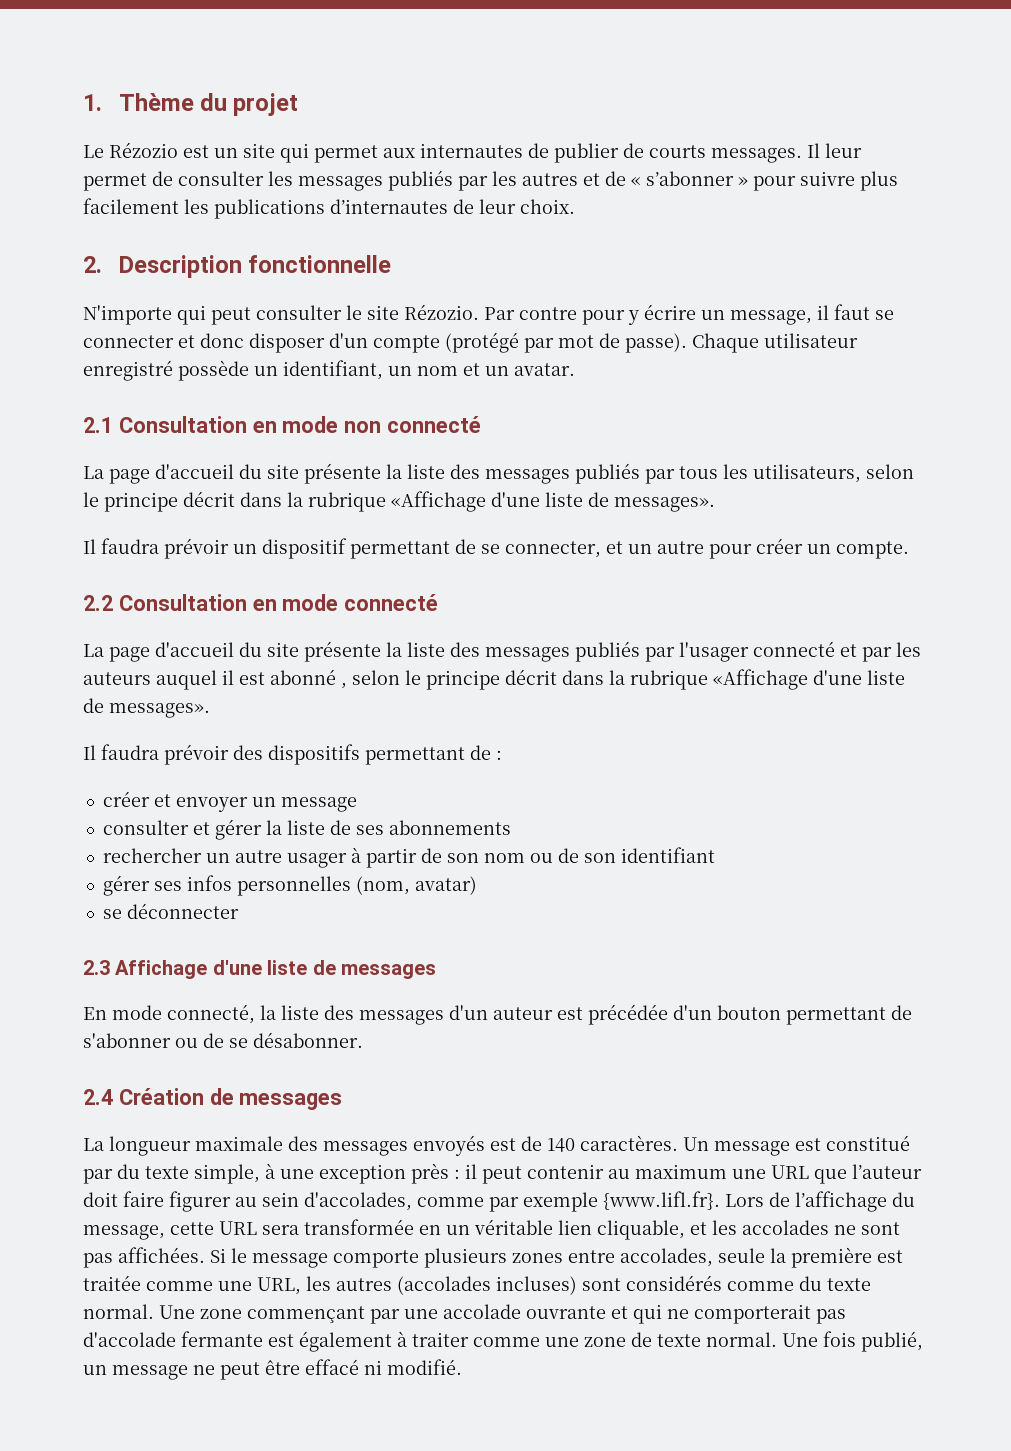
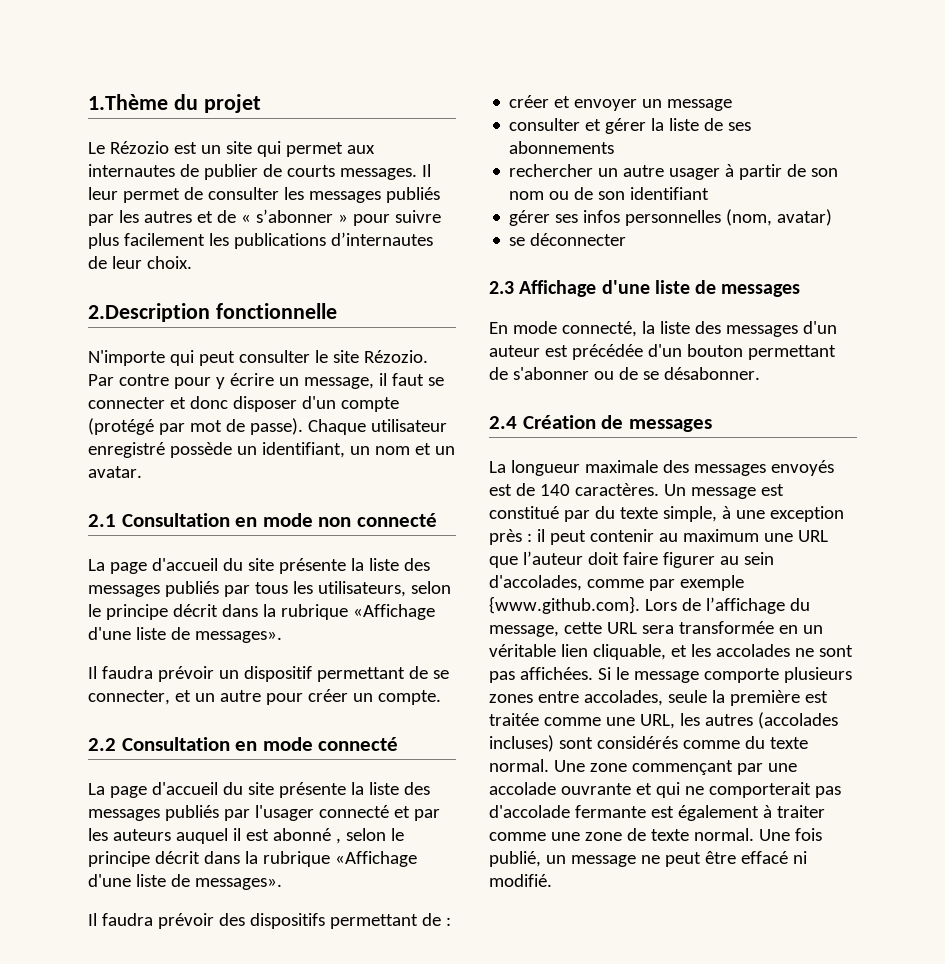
[83,93,194,111] 1. Thème -> [88,94,168,110] 1.Thème
[83,255,242,278] 2. Description -> [88,303,210,322] 2.Description
[603,1191,720,1210] {www.lifl.fr}. -> [489,596,640,614] {www.github.com}.

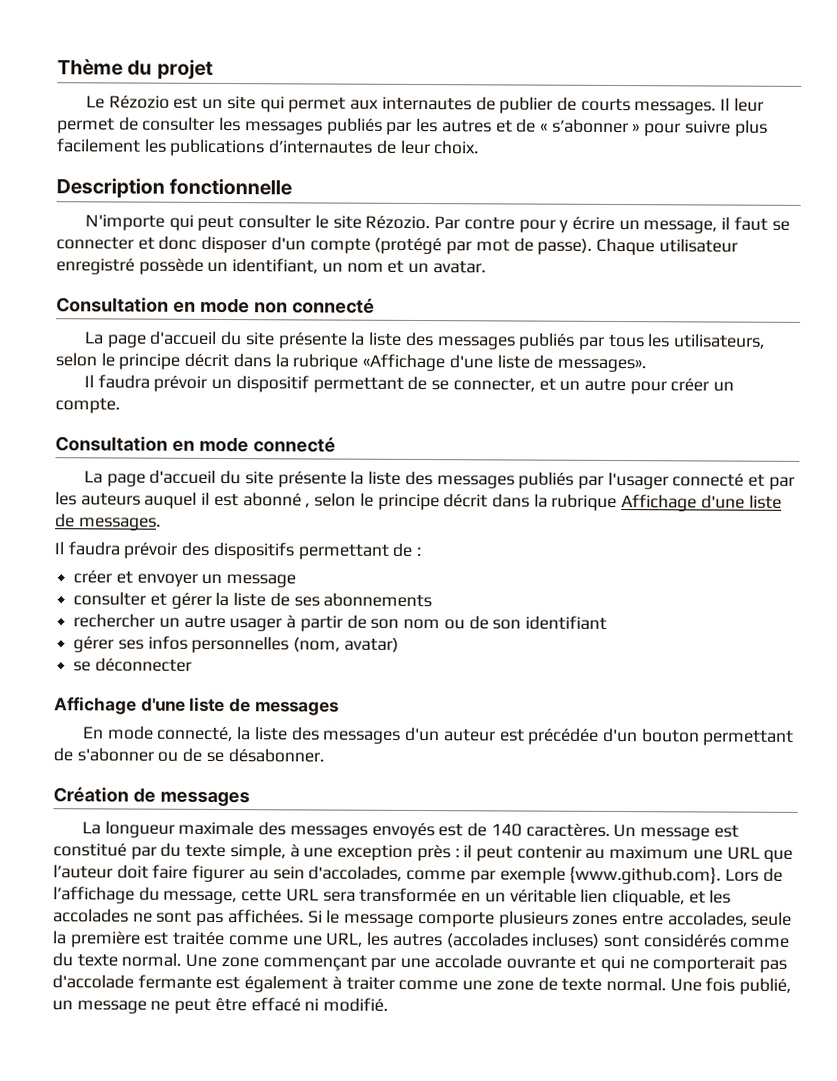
[88,94,168,110] 1.Thème -> [57,58,123,76] Thème
[88,303,210,322] 2.Description -> [56,178,165,198] Description
[88,514,116,527] 2.1 -> (486, 267) none
[88,738,116,751] 2.2 -> (120, 405) none
[334,851,417,867] [88,874,282,890] «Affichage d'une liste de messages». -> [621,494,782,512] [55,513,161,531] Affichage d'une liste de messages.
[489,281,514,294] 2.3 -> (192, 664) none
[489,416,517,429] 2.4 -> (324, 755) none

